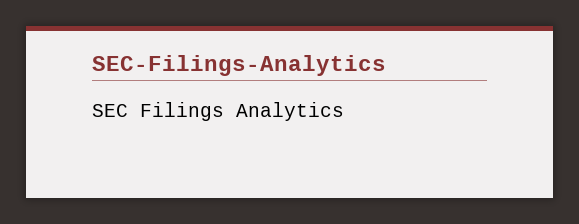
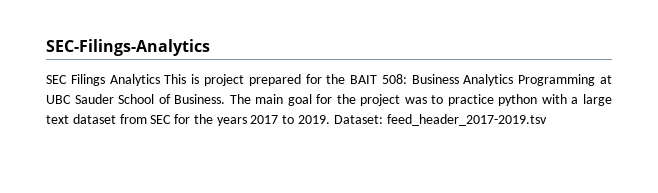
(344, 111) none -> [164,74,612,86] [46,94,612,106] [46,114,547,126] This is project prepared for the BAIT 508: Business Analytics Programming at UBC Sauder School of Business. The main goal for the project was to practice python with a large text dataset from SEC for the years 2017 to 2019. Dataset: feed_header_2017-2019.tsv

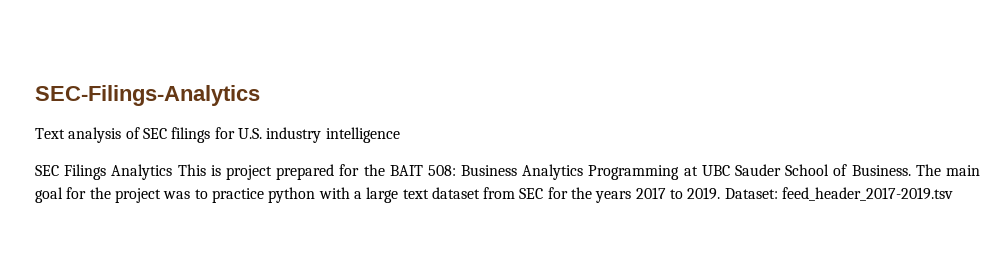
(210, 47) none -> [35,127,400,143] // Text analysis of SEC filings for U.S. industry intelligence

